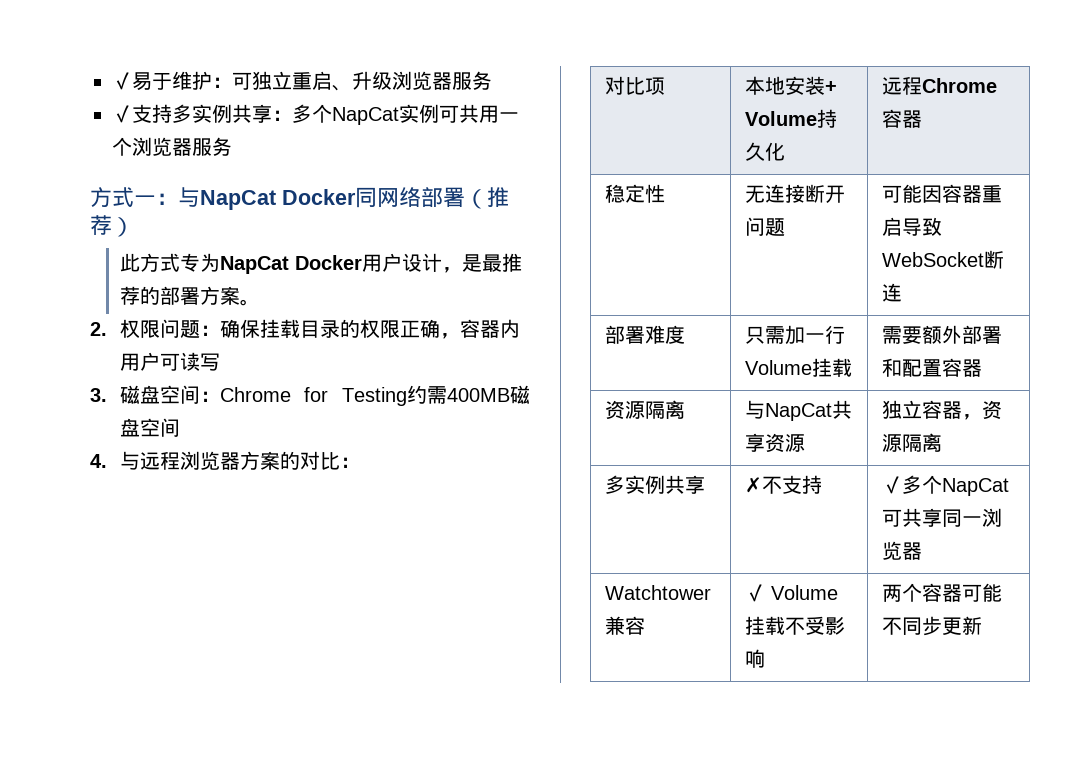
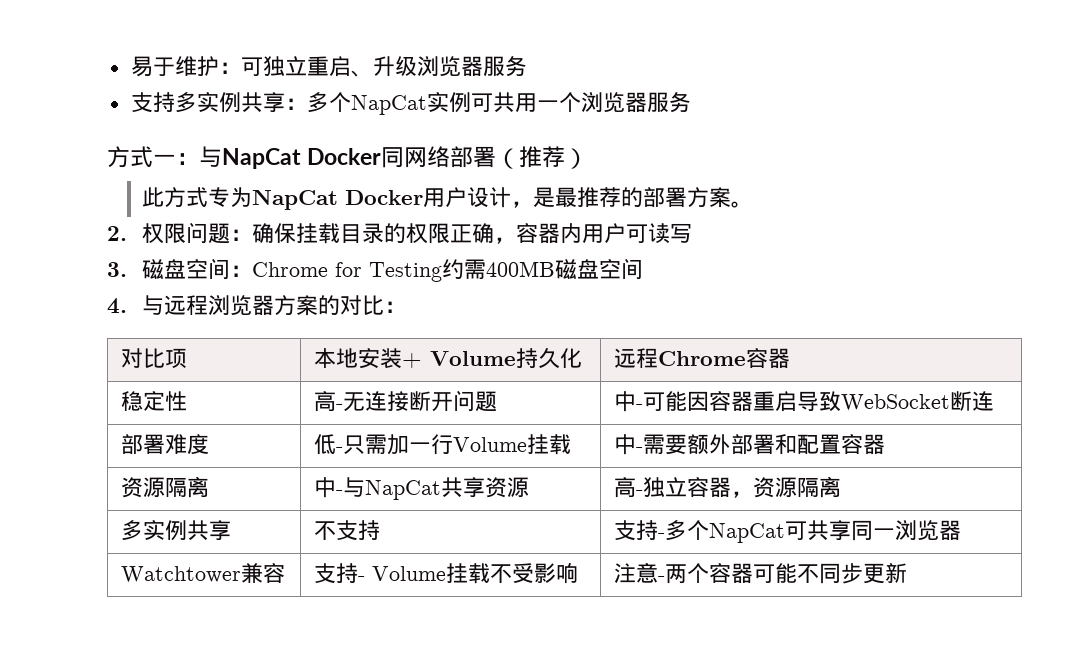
[112,72,132,90] ✓ -> (130, 66) none
[112,105,132,123] ✓ -> (527, 66) none
(665, 193) none -> [313,391,343,412] 高-
(785, 227) none -> [613,391,643,412] 中-
(685, 334) none -> [313,434,343,455] 低-
(852, 367) none -> [613,434,643,455] 中-
(685, 409) none -> [313,477,343,498] 中-
(805, 443) none -> [613,477,643,498] 高-
[744,477,762,493] ✗ -> (231, 530) none
[881,476,902,494] ✓ -> [613,520,665,541] 支持-
[744,584,765,602] ✓ -> [313,563,365,584] 支持-
(765, 658) none -> [613,562,665,583] 注意-

